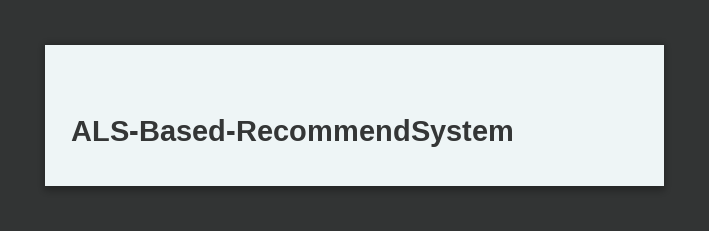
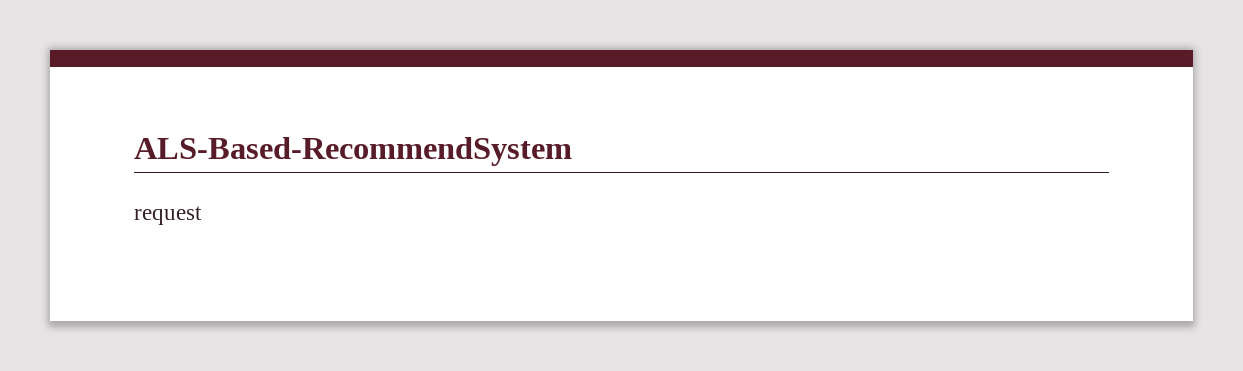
(514, 133) none -> [134,206,202,225] // request

